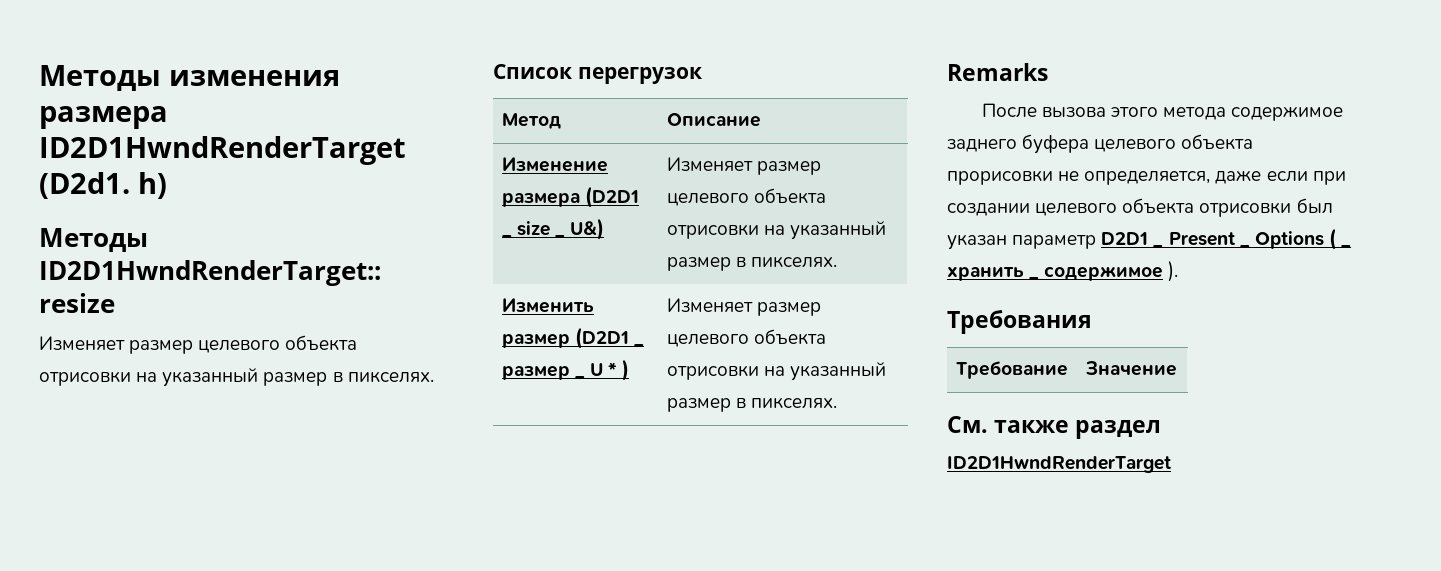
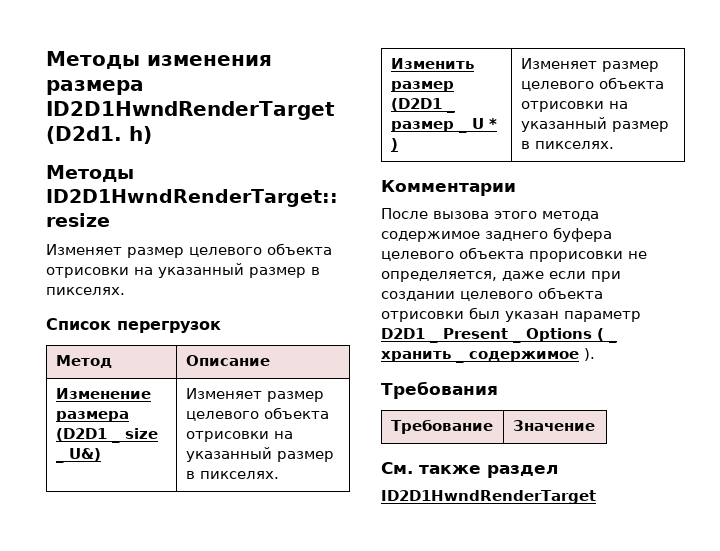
[947,63,1048,81] Remarks -> [381,180,516,196] Комментарии

